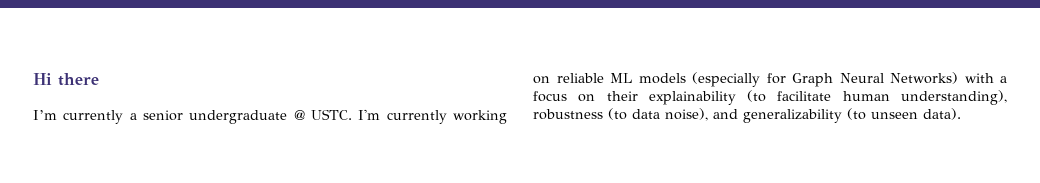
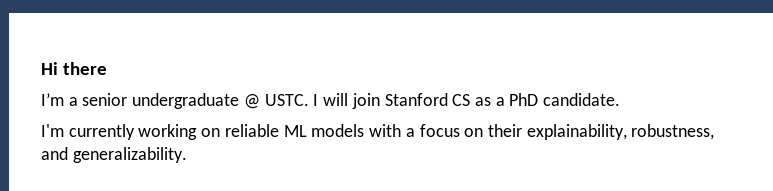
[63,110,124,124] currently -> (64, 99) none
(352, 114) none -> [313,93,621,109] I will join Stanford CS as a PhD candidate. //
[692,72,958,87] (especially for Graph Neural Networks) -> (365, 130) none
[648,90,1007,105] [533,108,961,123] explainability (to facilitate human understanding), robustness (to data noise), and generalizability (to unseen data). -> [526,124,715,140] [41,147,187,163] explainability, robustness, and generalizability.

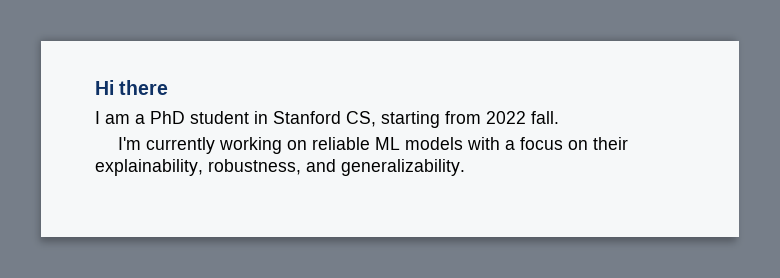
[41,93,621,109] I’m a senior undergraduate @ USTC. I will join Stanford CS as a PhD candidate. -> [95,111,559,128] I am a PhD student in Stanford CS, starting from 2022 fall.

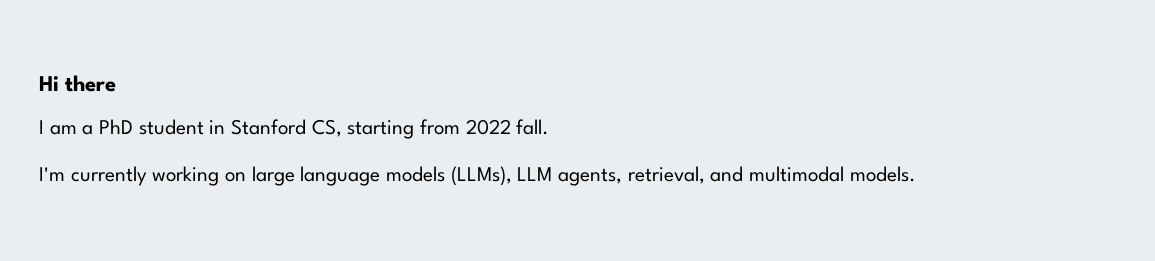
[312,137,629,150] [95,159,465,176] reliable ML models with a focus on their explainability, robustness, and generalizability. -> [251,166,916,186] large language models (LLMs), LLM agents, retrieval, and multimodal models.

